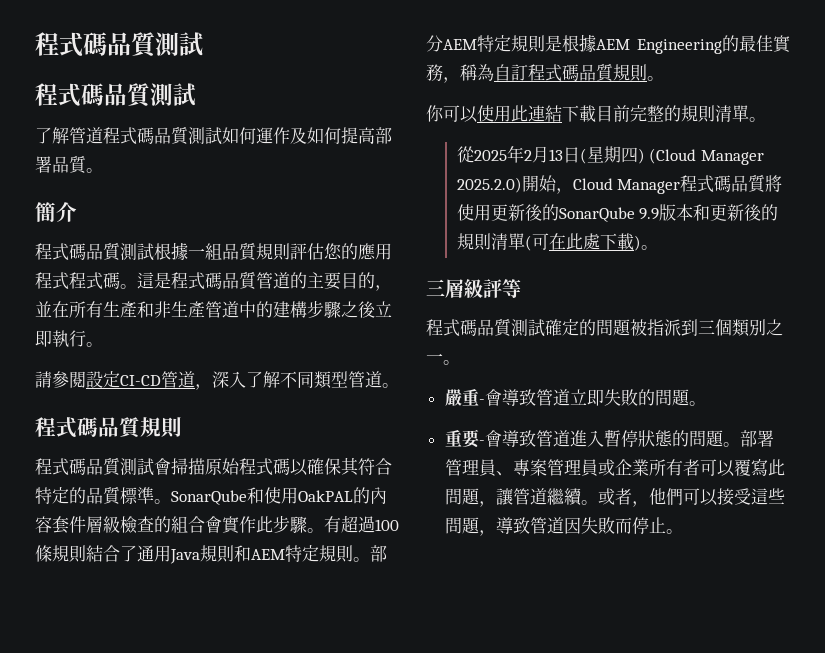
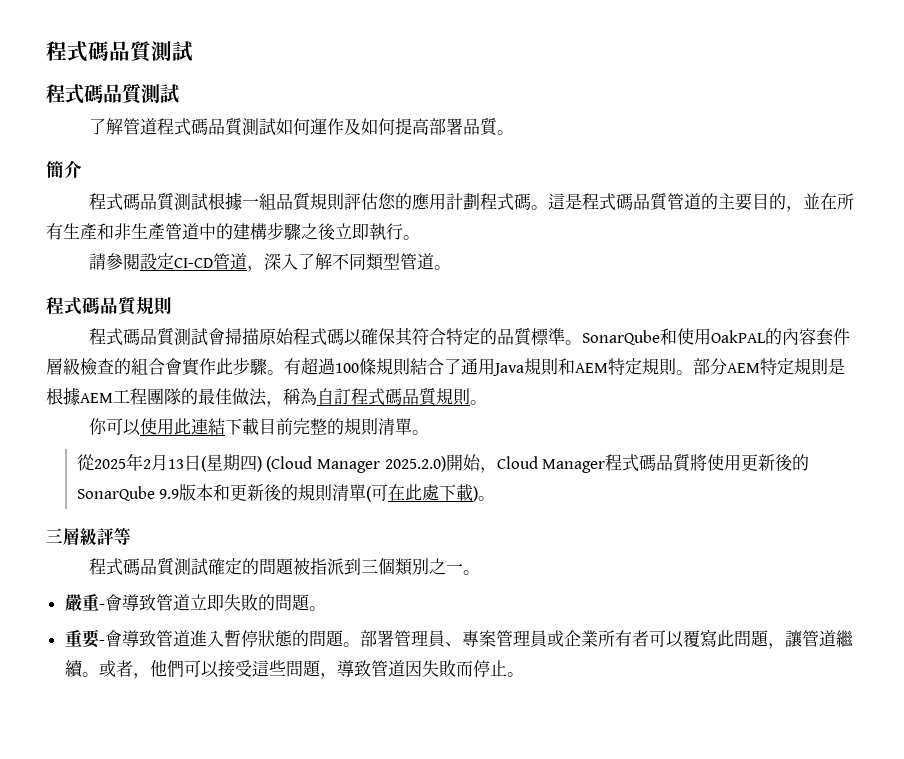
[35,272,69,290] 程式 -> [446,193,481,210] 計劃
[637,35,791,54] [426,64,443,81] Engineering的最佳實務 -> [113,388,267,406] 工程團隊的最佳做法

